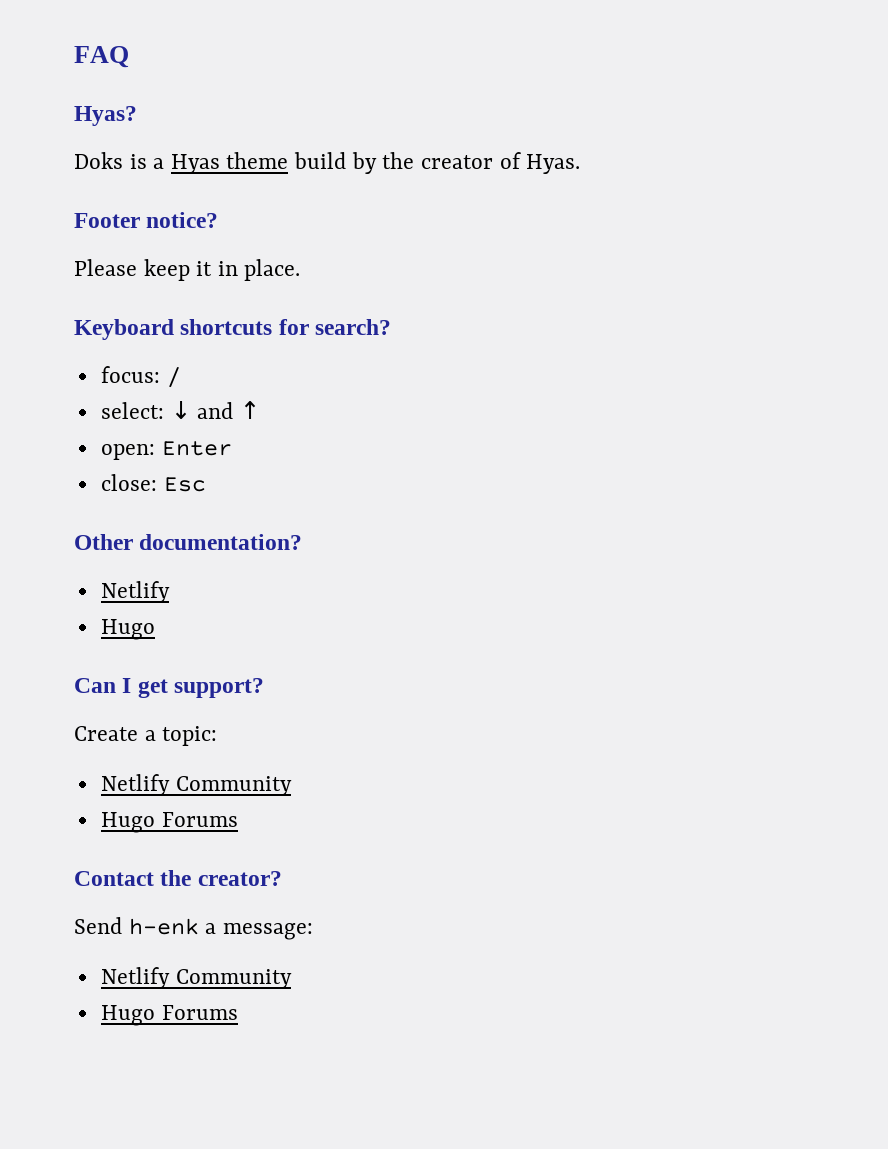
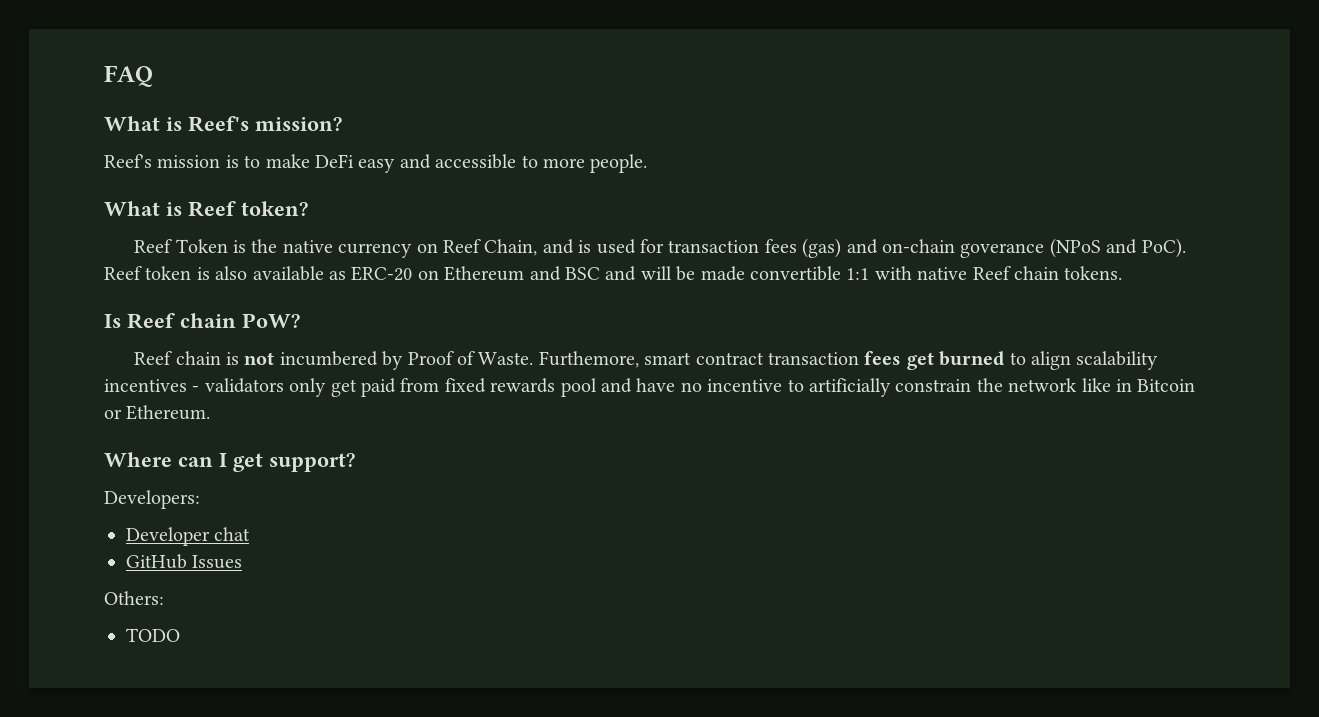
[74,106,137,126] [74,152,581,174] [74,212,219,228] [74,259,301,281] [74,319,392,340] [100,366,181,388] [100,401,260,419] [100,441,232,460] [100,474,206,492] [74,534,303,550] [100,581,170,603] [100,619,155,640] [74,678,265,698] [74,726,218,746] [100,774,292,796] [100,812,238,833] [74,870,282,886] [74,917,313,940] [100,967,292,989] [100,1005,238,1026] Hyas? // Doks is a Hyas theme build by the creator of Hyas. // Footer notice? // Please keep it in place. // Keyboard shortcuts for search? // focus: / // select: ↓ and ↑ // open: Enter // close: Esc // Other documentation? // Netlify // Hugo // Can I get support? // Create a topic: // Netlify Community // Hugo Forums // Contact the creator? // Send h-enk a message: // Netlify Community // Hugo Forums -> [104,116,342,132] [104,154,648,173] [104,201,308,217] [134,238,1186,258] [104,266,1123,281] [104,313,300,329] [134,351,1159,370] [104,378,1196,397] [104,405,211,420] [104,452,355,472] [104,490,200,509] [126,527,251,546] [126,554,243,569] [104,591,164,605] [126,628,180,642] What is Reef's mission? // Reef's mission is to make DeFi easy and accessible to more people. // What is Reef token? // Reef Token is the native currency on Reef Chain, and is used for transaction fees (gas) and on-chain goverance (NPoS and PoC). Reef token is also available as ERC-20 on Ethereum and BSC and will be made convertible 1:1 with native Reef chain tokens. // Is Reef chain PoW? // Reef chain is not incumbered by Proof of Waste. Furthemore, smart contract transaction fees get burned to align scalability incentives - validators only get paid from fixed rewards pool and have no incentive to artificially constrain the network like in Bitcoin or Ethereum. // Where can I get support? // Developers: // Developer chat // GitHub Issues // Others: // TODO

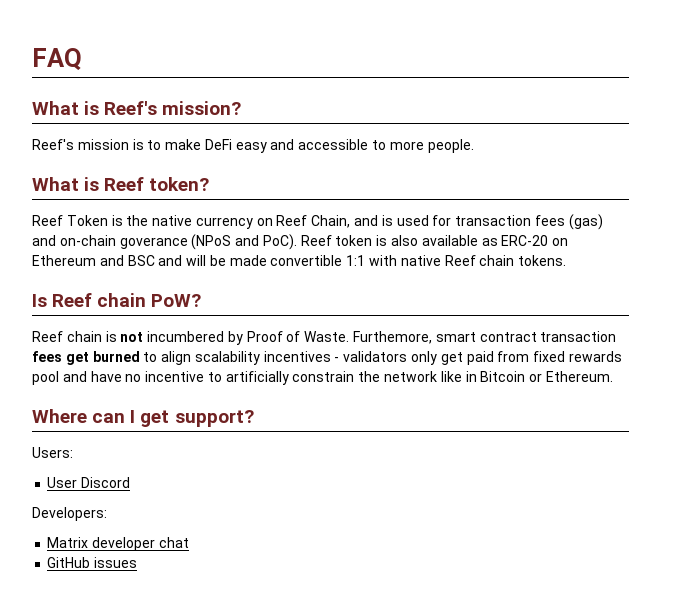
(355, 462) none -> [32,447,73,458] [47,477,131,488] // Users: // User Discord
[126,527,210,546] Developer -> [47,537,156,551] Matrix developer
[192,555,243,569] [104,591,164,605] [126,628,180,642] Issues // Others: // TODO -> [94,557,138,568] issues

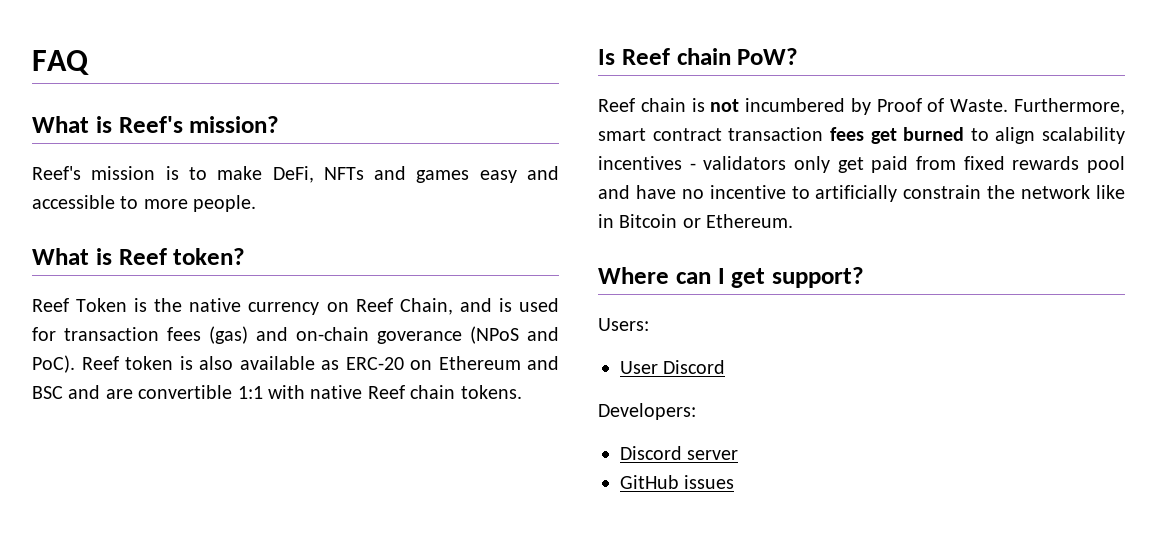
[204,139,232,150] DeFi -> [272,166,470,183] DeFi, NFTs and games
[186,255,267,266] will be made -> [105,389,133,399] are
[353,331,433,344] Furthemore, -> [1014,98,1125,115] Furthermore,
[47,537,189,551] Matrix developer chat -> [620,446,739,460] Discord server

